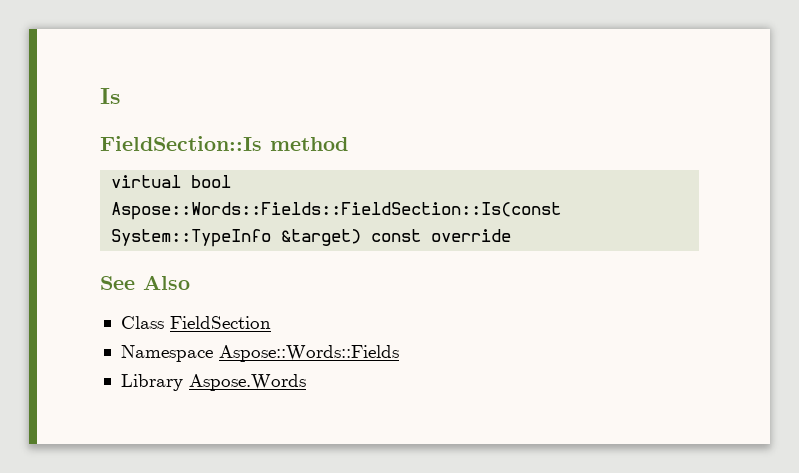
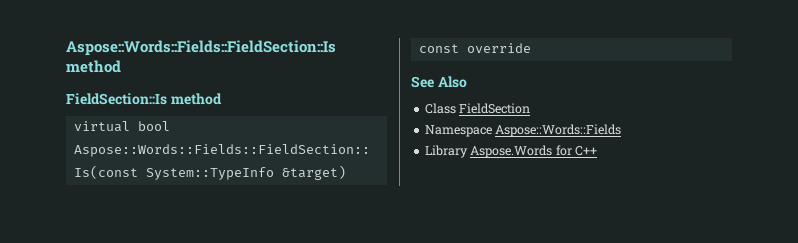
[100,88,120,104] Is -> [66,40,336,56] [66,60,121,73] Aspose::Words::Fields::FieldSection::Is method
(306, 382) none -> [555,145,597,156] for C++

